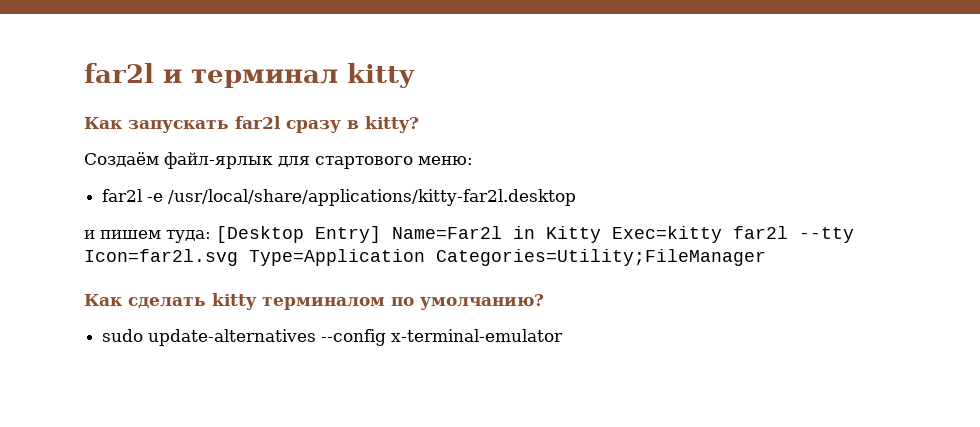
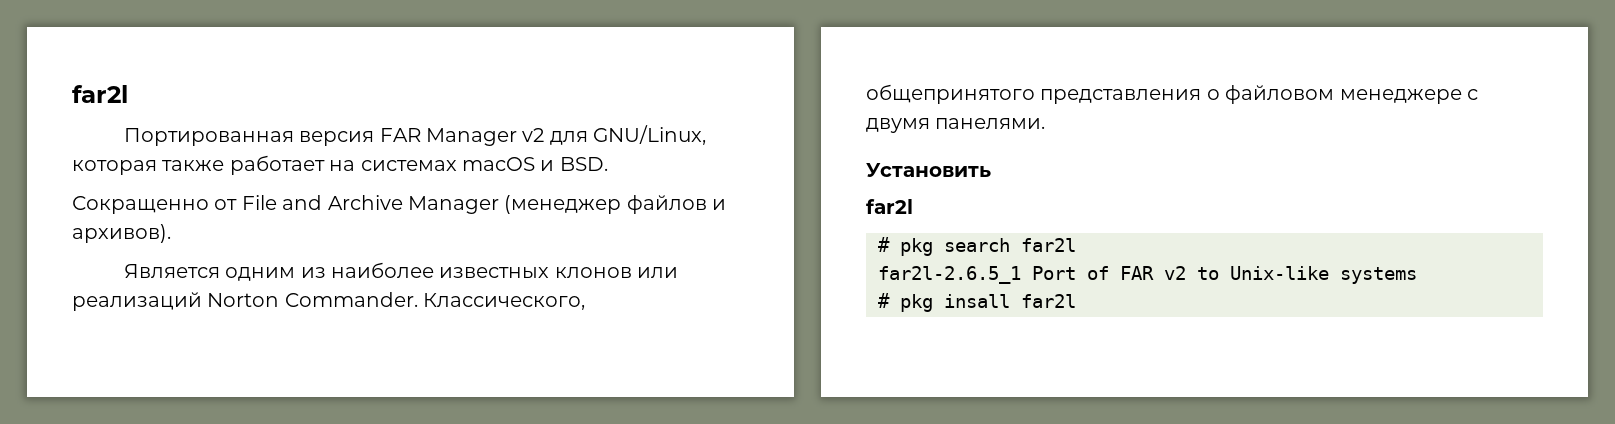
[84,63,415,88] [84,116,419,133] [84,152,473,169] [102,189,577,206] [84,226,854,243] [84,249,766,266] [84,293,544,310] [102,329,564,346] far2l и терминал kitty // Как запускать far2l сразу в kitty? // Создаём файл-ярлык для стартового меню: // far2l -e /usr/local/share/applications/kitty-far2l.desktop // и пишем туда: [Desktop Entry] Name=Far2l in Kitty Exec=kitty far2l --tty Icon=far2l.svg Type=Application Categories=Utility;FileManager // Как сделать kitty терминалом по умолчанию? // sudo update-alternatives --config x-terminal-emulator -> [72,85,128,103] [123,125,707,146] [72,155,608,175] [72,195,727,214] [72,224,171,243] [123,262,679,281] [72,292,586,311] [866,84,1478,104] [866,118,1046,133] [866,163,991,177] [866,199,913,214] [878,237,1076,256] [878,266,1417,284] [878,293,1076,312] far2l // Портированная версия FAR Manager v2 для GNU/Linux, которая также работает на системах macOS и BSD. // Сокращенно от File and Archive Manager (менеджер файлов и архивов). // Является одним из наиболее известных клонов или реализаций Norton Commander. Классического, общепринятого представления о файловом менеджере с двумя панелями. // Установить // far2l // # pkg search far2l // far2l-2.6.5_1 Port of FAR v2 to Unix-like systems // # pkg insall far2l

